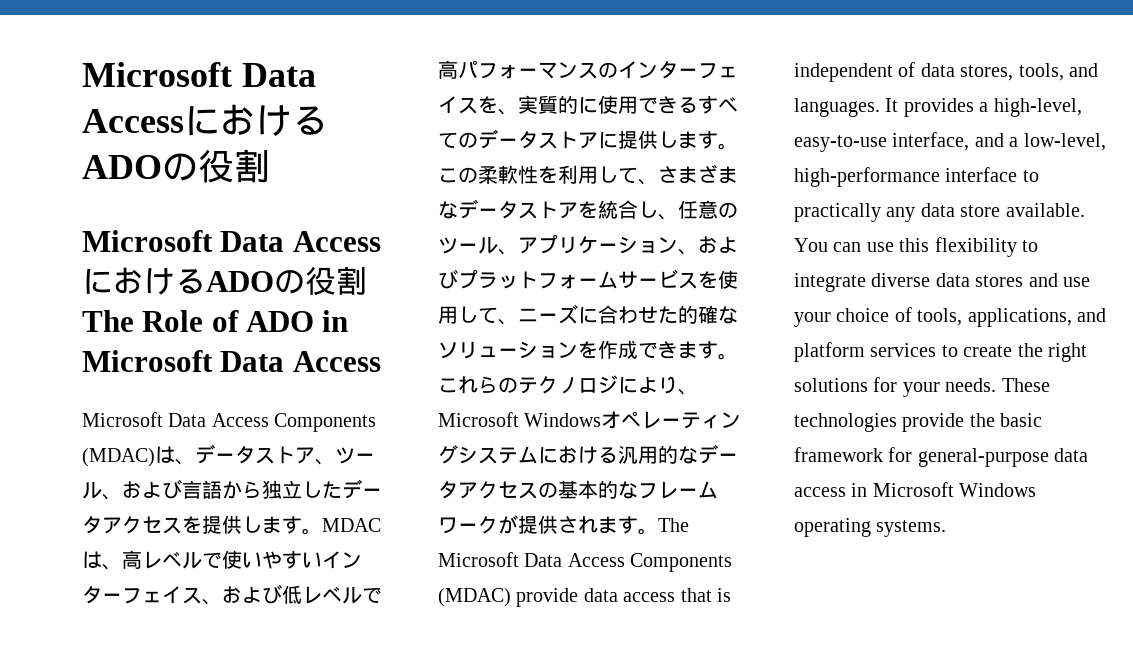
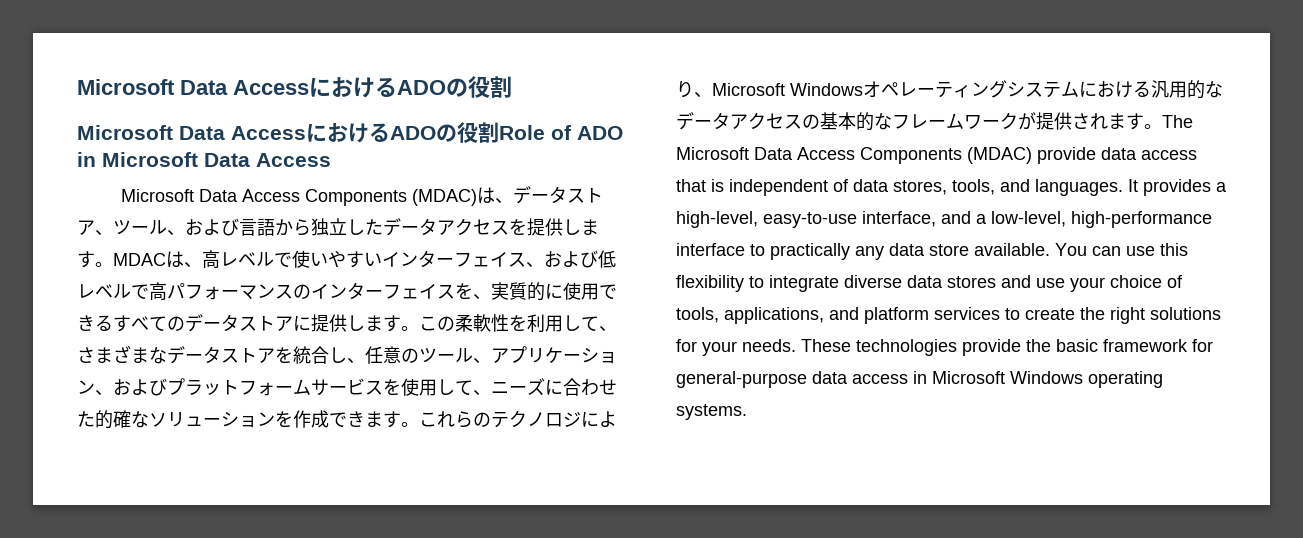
[82,310,134,332] The -> (499, 132) none

